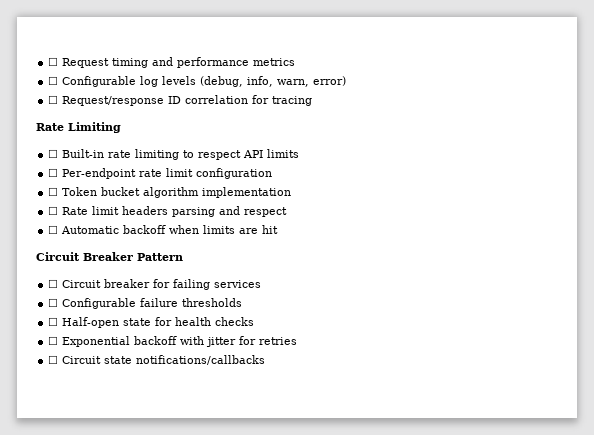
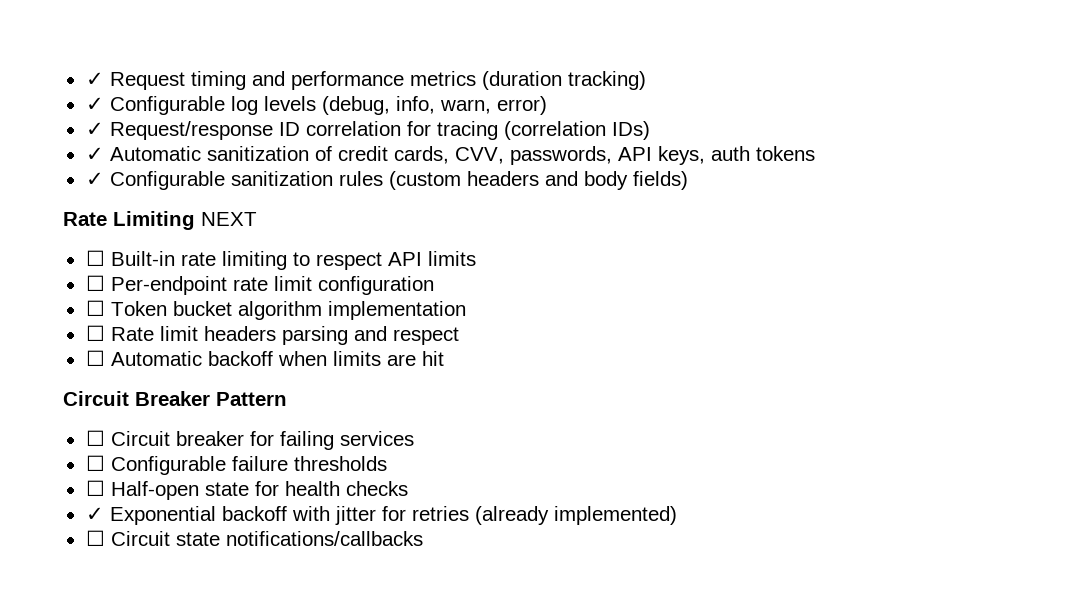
[48,57,59,66] ☐ -> [85,72,104,86] ✓
[48,76,59,85] // ☐ -> [481,71,646,90] [85,97,104,111] (duration tracking) // ✓
[48,95,59,104] ☐ -> [85,122,104,136] ✓
(313, 101) none -> [503,121,650,140] [85,146,815,165] [85,171,688,190] (correlation IDs) // ✓ Automatic sanitization of credit cards, CVV, passwords, API keys, auth tokens // ✓ Configurable sanitization rules (custom headers and body fields)
(121, 127) none -> [201,212,257,226] NEXT
[48,336,59,345] ☐ -> [85,507,104,521] ✓
(298, 341) none -> [474,506,677,525] (already implemented)

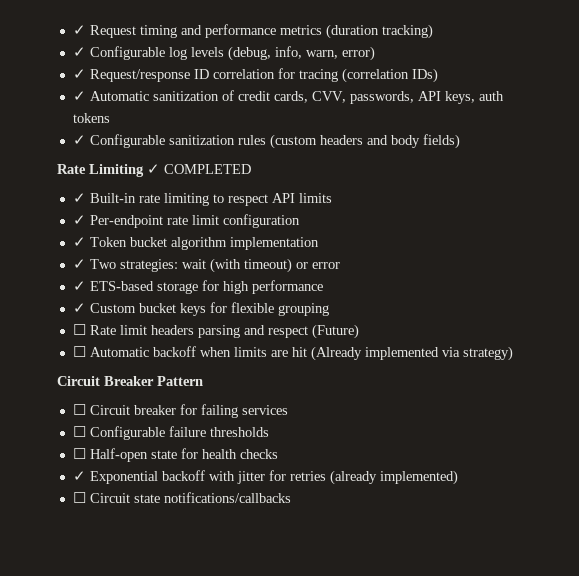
[201,212,257,226] [85,250,105,266] NEXT // ☐ -> [147,164,251,174] [72,193,86,203] ✓ COMPLETED // ✓
[85,275,105,291] ☐ -> [72,215,86,225] ✓
[85,300,105,316] ☐ -> [72,237,86,247] ✓
(466, 310) none -> [72,258,340,273] [72,280,323,294] [72,302,329,316] // ✓ Two strategies: wait (with timeout) or error // ✓ ETS-based storage for high performance // ✓ Custom bucket keys for flexible grouping
(459, 336) none -> [311,324,359,339] (Future)
(444, 358) none -> [310,346,513,361] (Already implemented via strategy)

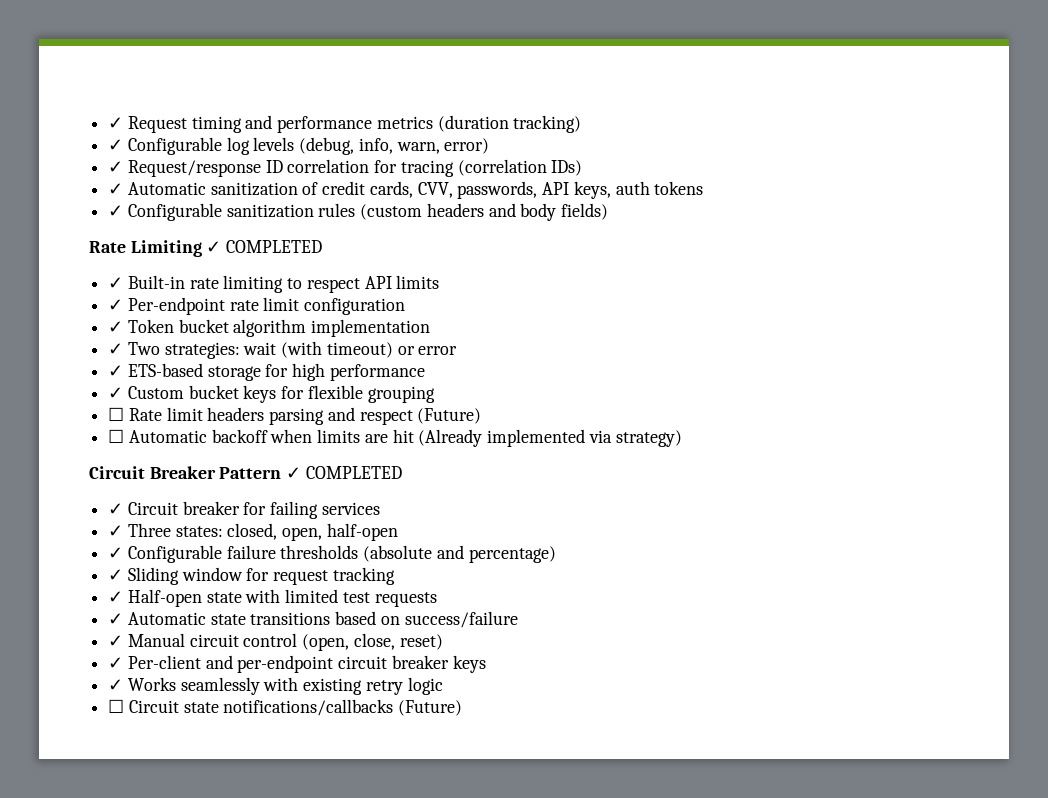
[72,404,86,415] // ☐ -> [286,466,402,479] [108,503,124,515] ✓ COMPLETED // ✓
[72,426,269,440] [72,448,278,462] [72,470,458,485] ☐ Configurable failure thresholds // ☐ Half-open state for health checks // ✓ Exponential backoff with jitter for retries (already implemented) -> [108,523,398,541] [108,545,556,563] [108,567,395,585] [108,589,437,607] [108,611,518,628] [108,633,443,651] [108,655,486,673] [108,677,443,695] ✓ Three states: closed, open, half-open // ✓ Configurable failure thresholds (absolute and percentage) // ✓ Sliding window for request tracking // ✓ Half-open state with limited test requests // ✓ Automatic state transitions based on success/failure // ✓ Manual circuit control (open, close, reset) // ✓ Per-client and per-endpoint circuit breaker keys // ✓ Works seamlessly with existing retry logic
(291, 497) none -> [398,700,463,716] (Future)

